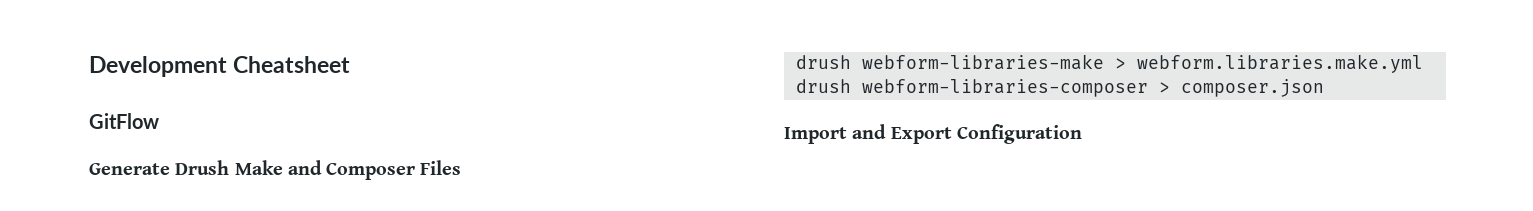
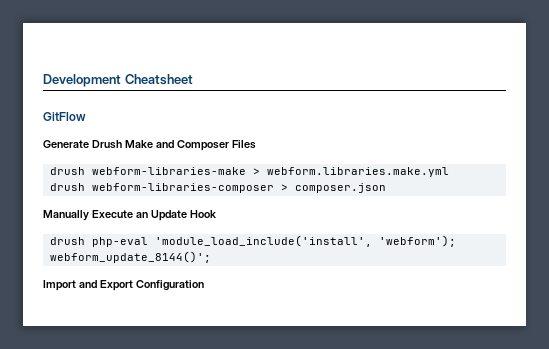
(1324, 88) none -> [43,210,216,221] [49,235,456,247] [49,251,211,263] // Manually Execute an Update Hook // drush php-eval 'module_load_include('install', 'webform'); webform_update_8144()';

